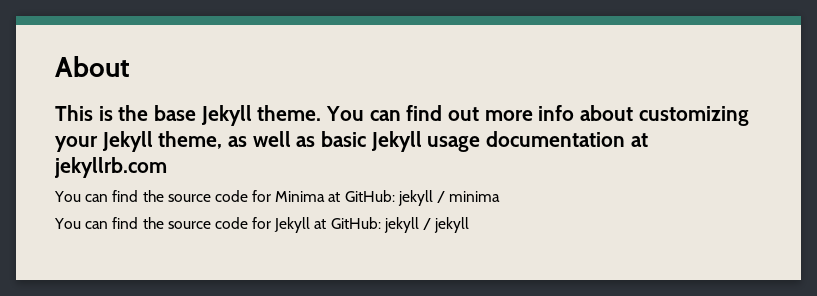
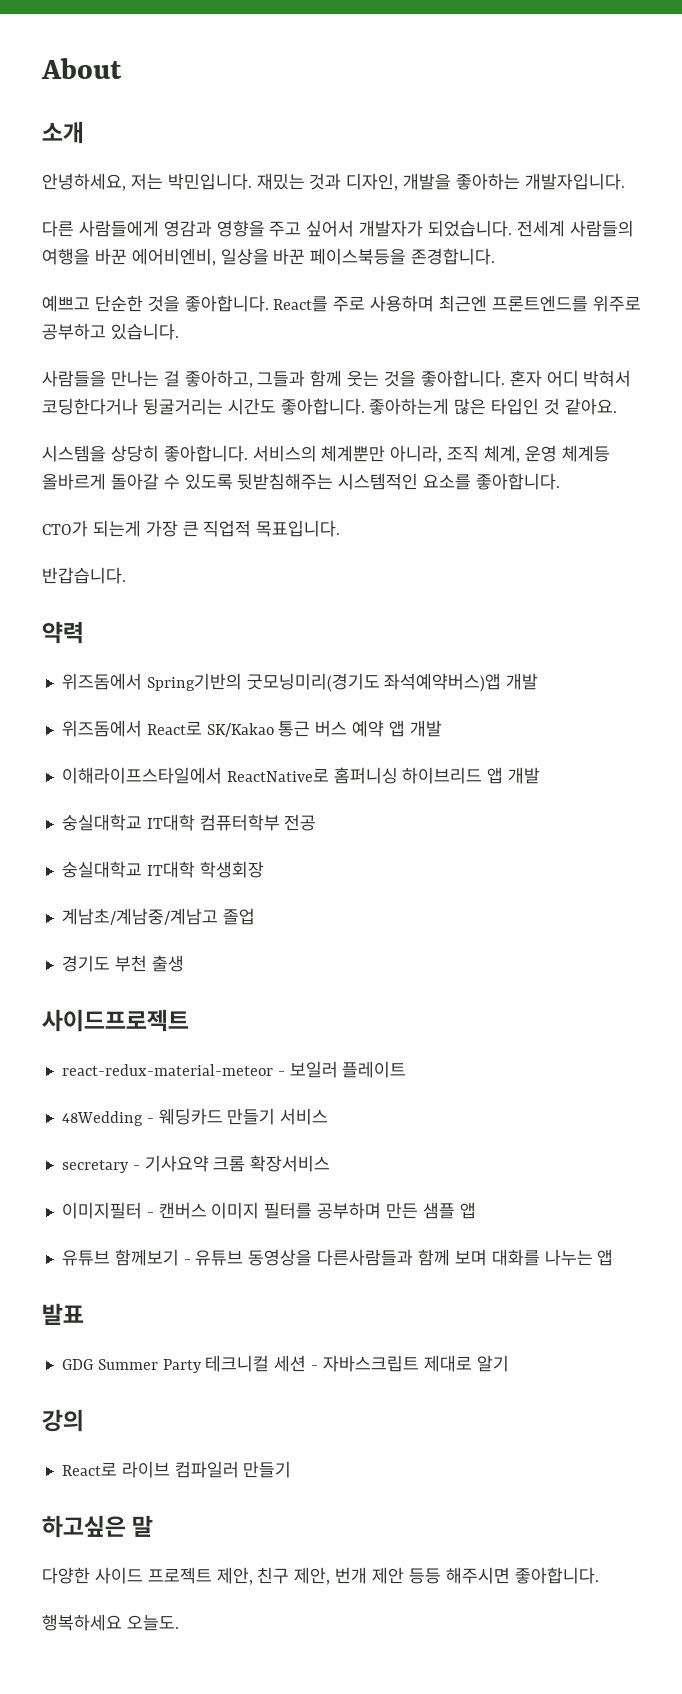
[55,105,749,126] [55,131,648,152] [54,157,167,178] [54,190,501,206] [54,217,470,233] This is the base Jekyll theme. You can find out more info about customizing your Jekyll theme, as well as basic Jekyll usage documentation at jekyllrb.com // You can find the source code for Minima at GitHub: jekyll / minima // You can find the source code for Jekyll at GitHub: jekyll / jekyll -> [42,121,84,144] [42,173,625,191] [42,220,634,237] [42,248,496,266] [42,295,641,312] [42,323,179,340] [42,370,632,388] [42,398,617,415] [42,445,610,463] [42,473,561,490] [42,520,341,537] [42,567,126,584] [42,621,84,644] [61,673,539,692] [61,720,442,737] [61,767,541,784] [61,814,317,831] [61,861,264,878] [61,908,255,925] [61,955,184,972] [42,1009,189,1032] [61,1061,407,1078] [61,1108,329,1126] [61,1155,331,1173] [61,1202,476,1219] [61,1249,614,1266] [42,1303,84,1326] [61,1355,509,1373] [42,1409,84,1432] [61,1461,292,1478] [42,1515,154,1538] [42,1567,599,1585] [42,1614,179,1631] 소개 // 안녕하세요, 저는 박민입니다. 재밌는 것과 디자인, 개발을 좋아하는 개발자입니다. // 다른 사람들에게 영감과 영향을 주고 싶어서 개발자가 되었습니다. 전세계 사람들의 여행을 바꾼 에어비엔비, 일상을 바꾼 페이스북등을 존경합니다. // 예쁘고 단순한 것을 좋아합니다. React를 주로 사용하며 최근엔 프론트엔드를 위주로 공부하고 있습니다. // 사람들을 만나는 걸 좋아하고, 그들과 함께 웃는 것을 좋아합니다. 혼자 어디 박혀서 코딩한다거나 뒹굴거리는 시간도 좋아합니다. 좋아하는게 많은 타입인 것 같아요. // 시스템을 상당히 좋아합니다. 서비스의 체계뿐만 아니라, 조직 체계, 운영 체계등 올바르게 돌아갈 수 있도록 뒷받침해주는 시스템적인 요소를 좋아합니다. // CTO가 되는게 가장 큰 직업적 목표입니다. // 반갑습니다. // 약력 // 위즈돔에서 Spring기반의 굿모닝미리(경기도 좌석예약버스)앱 개발 // 위즈돔에서 React로 SK/Kakao 통근 버스 예약 앱 개발 // 이해라이프스타일에서 ReactNative로 홈퍼니싱 하이브리드 앱 개발 // 숭실대학교 IT대학 컴퓨터학부 전공 // 숭실대학교 IT대학 학생회장 // 계남초/계남중/계남고 졸업 // 경기도 부천 출생 // 사이드프로젝트 // react-redux-material-meteor - 보일러 플레이트 // 48Wedding - 웨딩카드 만들기 서비스 // secretary - 기사요약 크롬 확장서비스 // 이미지필터 - 캔버스 이미지 필터를 공부하며 만든 샘플 앱 // 유튜브 함께보기 - 유튜브 동영상을 다른사람들과 함께 보며 대화를 나누는 앱 // 발표 // GDG Summer Party 테크니컬 세션 - 자바스크립트 제대로 알기 // 강의 // React로 라이브 컴파일러 만들기 // 하고싶은 말 // 다양한 사이드 프로젝트 제안, 친구 제안, 번개 제안 등등 해주시면 좋아합니다. // 행복하세요 오늘도.

